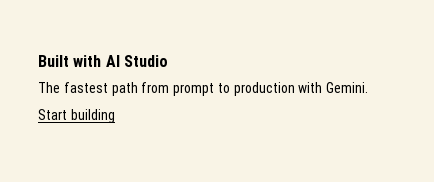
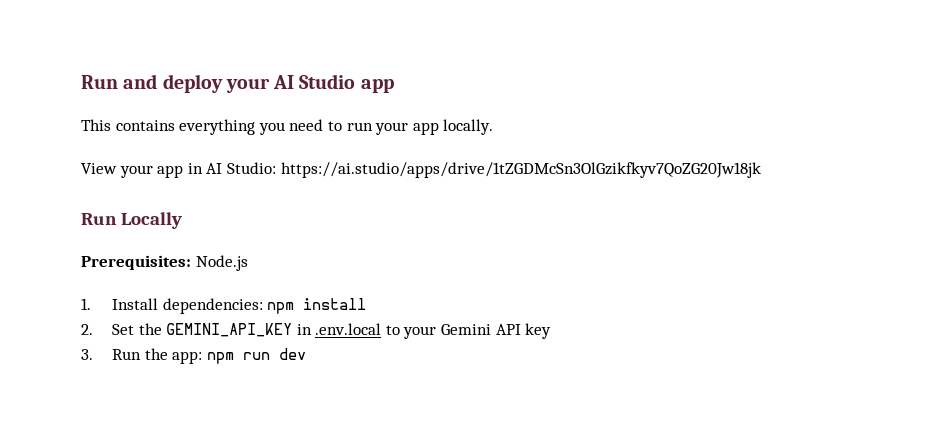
[38,55,168,67] [38,82,369,96] [38,109,115,123] Built with AI Studio // The fastest path from prompt to production with Gemini. // Start building -> [81,74,394,93] [81,119,494,135] [81,162,761,178] [81,212,182,229] [81,255,248,271] [81,298,367,314] [81,323,552,339] [81,348,306,364] Run and deploy your AI Studio app // This contains everything you need to run your app locally. // View your app in AI Studio: https://ai.studio/apps/drive/1tZGDMcSn3OlGzikfkyv7QoZG20Jw18jk // Run Locally // Prerequisites: Node.js // 1. Install dependencies: npm install // 2. Set the GEMINI_API_KEY in .env.local to your Gemini API key // 3. Run the app: npm run dev

